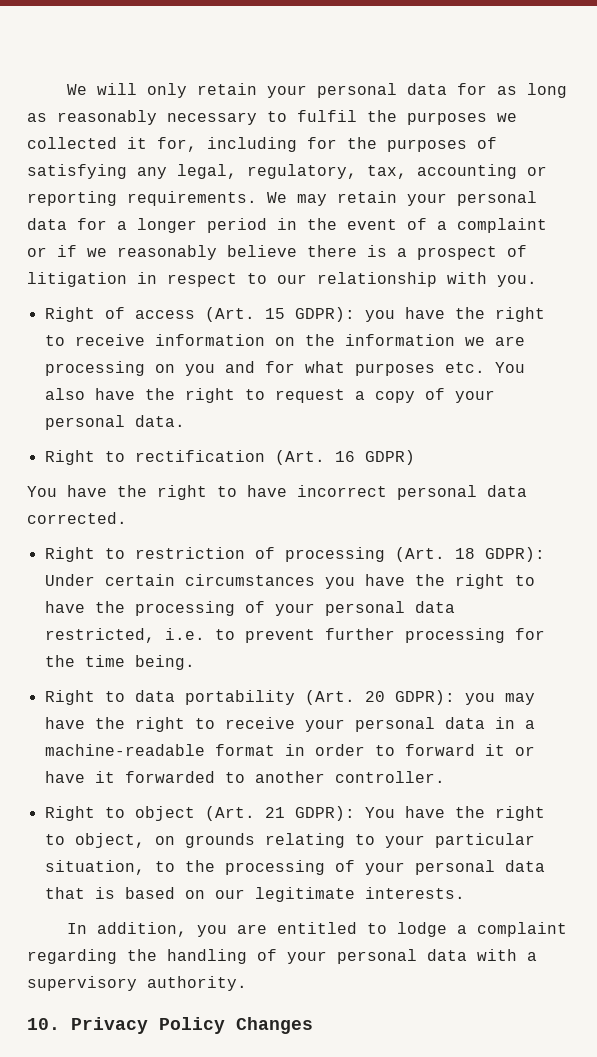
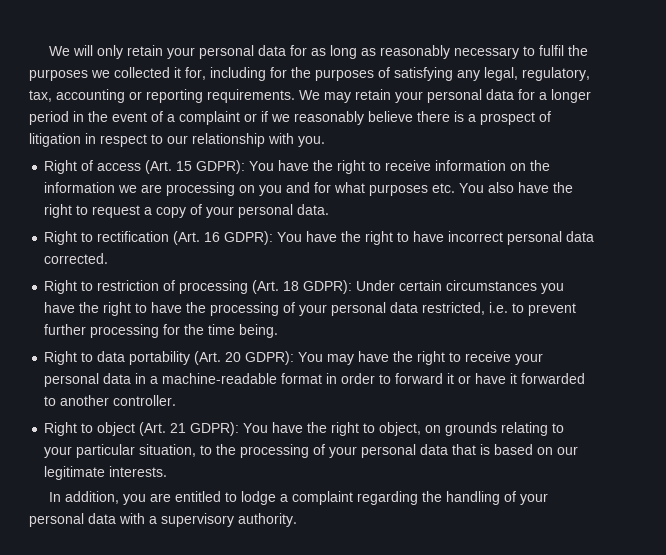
[364,310,395,322] you -> [249,161,275,171] You
[364,450,415,465] GDPR) // -> [224,231,274,245] GDPR):
[464,693,495,705] you -> [298,352,324,362] You
[27,1017,313,1034] // 10. Privacy Policy Changes -> (297, 520) none

